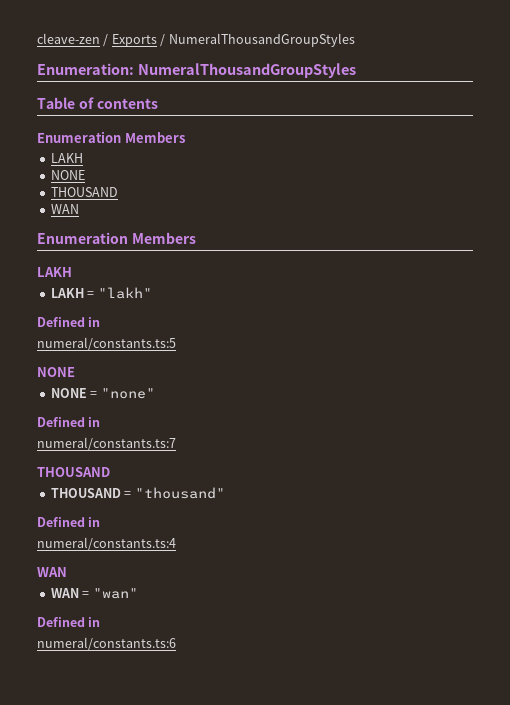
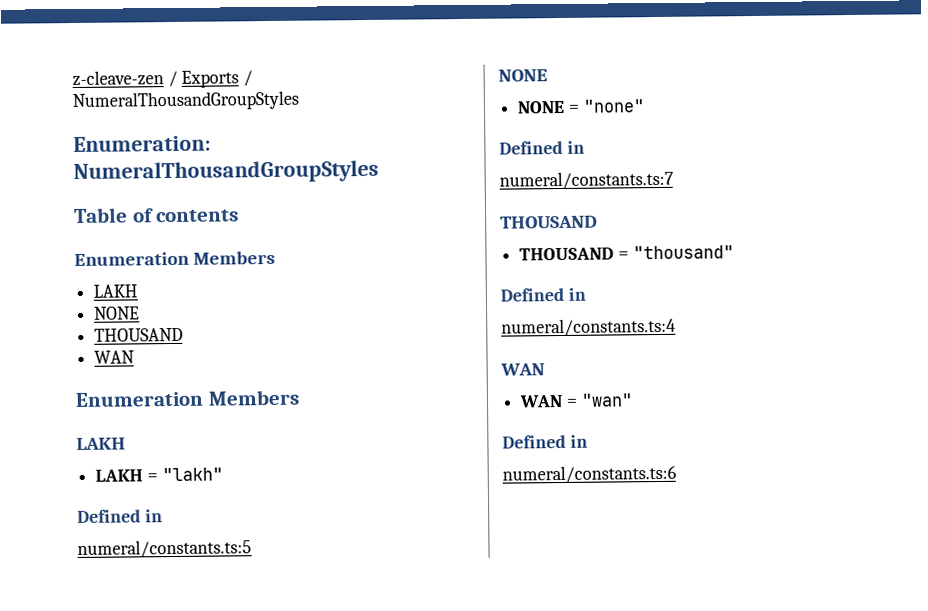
[37,33,100,44] cleave-zen -> [72,70,164,87] z-cleave-zen

